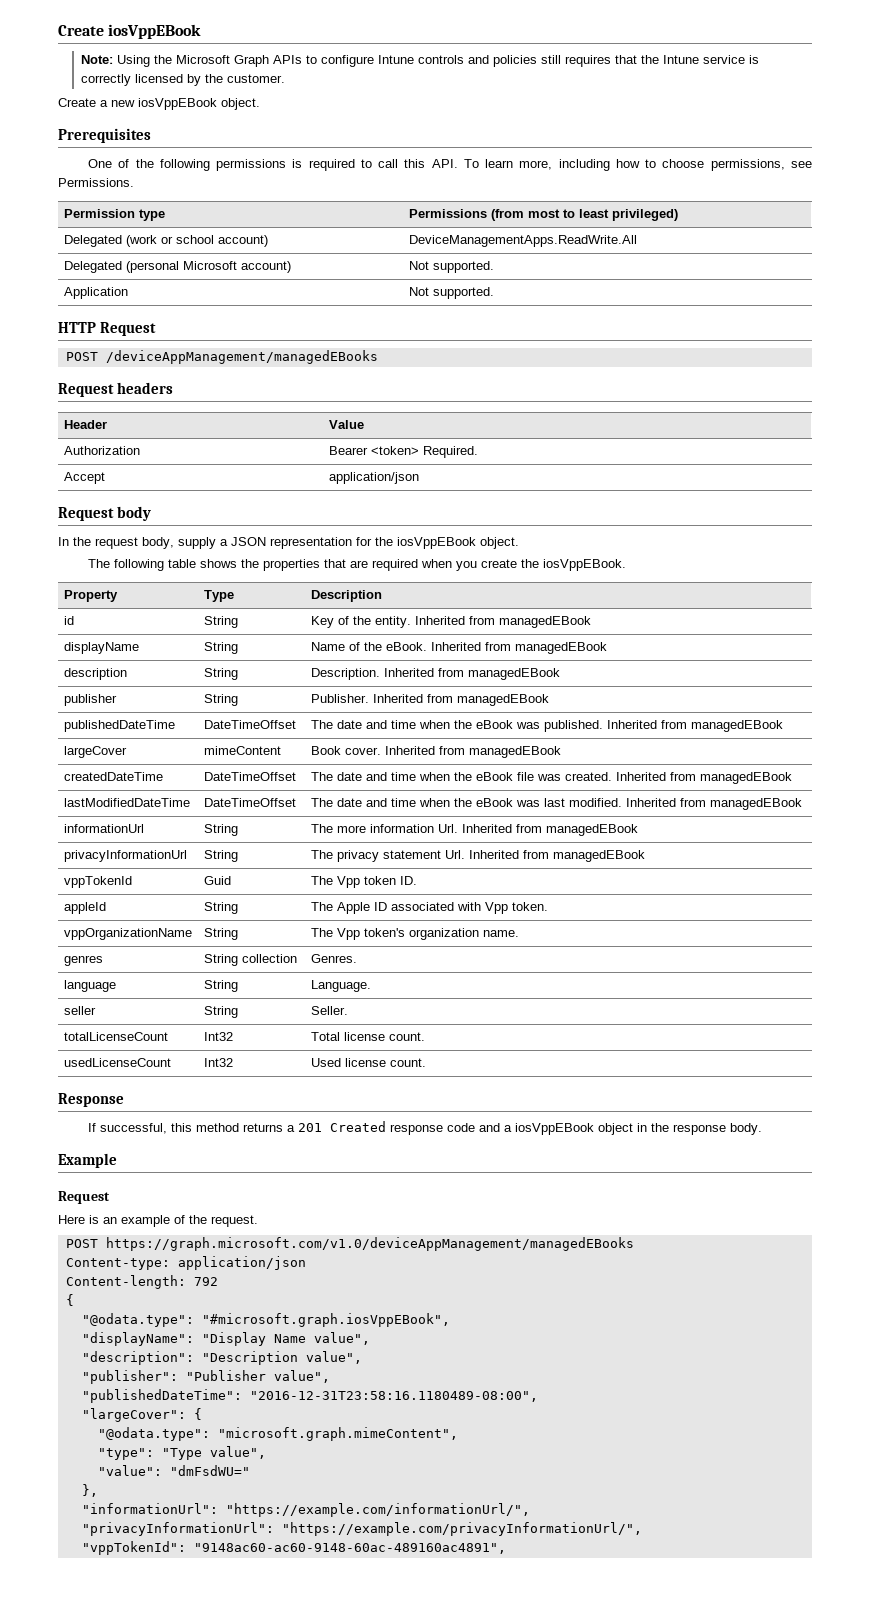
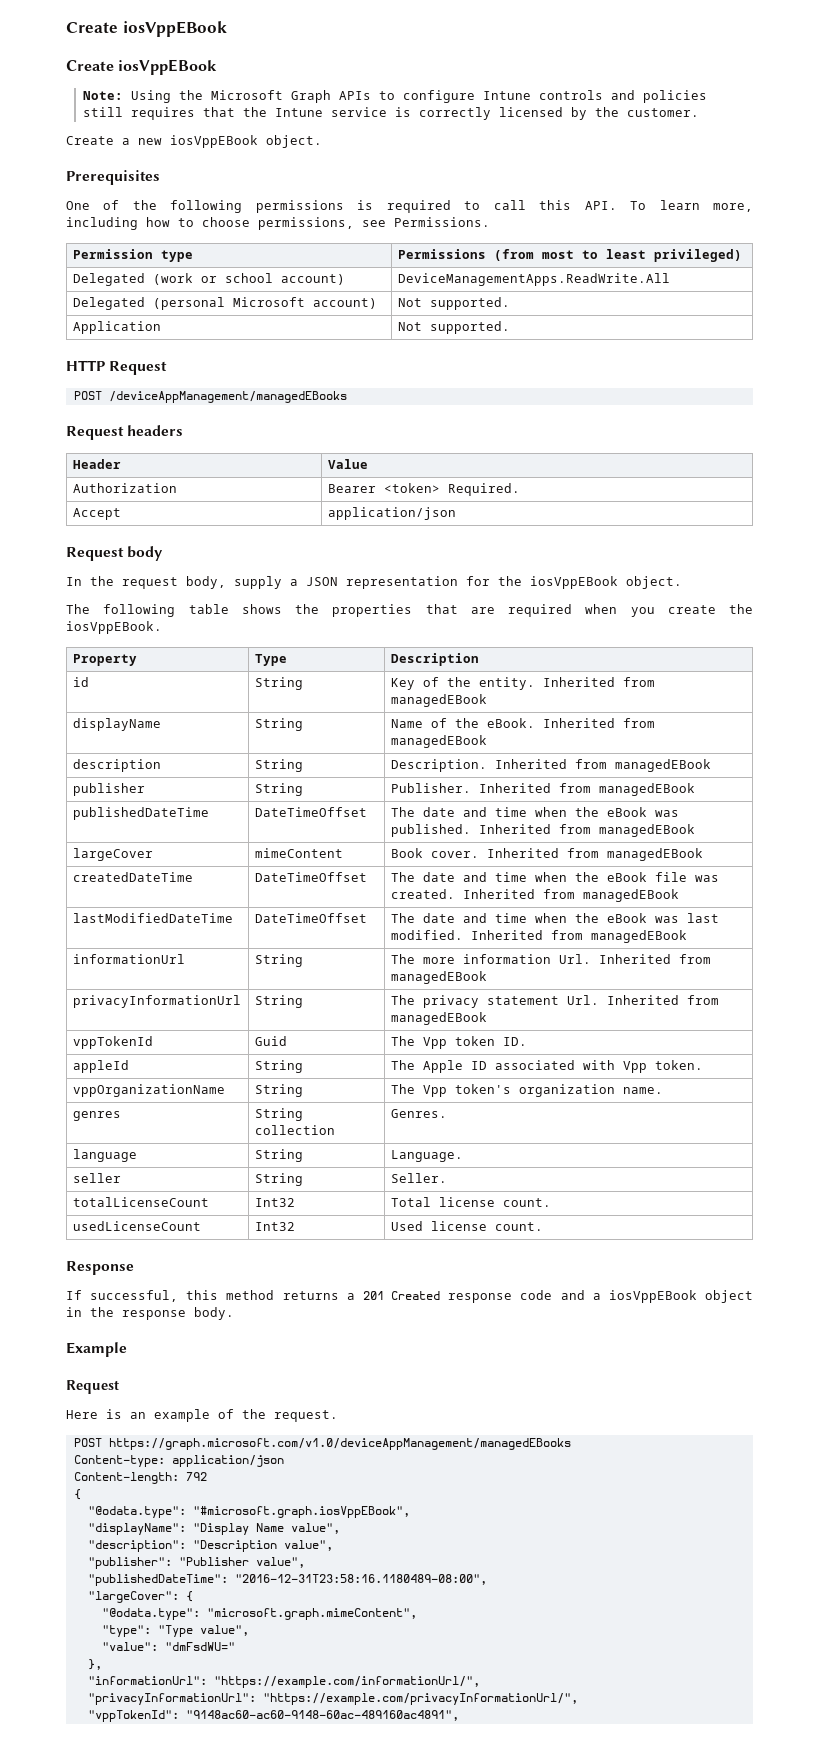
[58,24,202,39] Create iosVppEBook -> [66,21,227,37] [66,59,218,75] Create iosVppEBook // Create iosVppEBook

